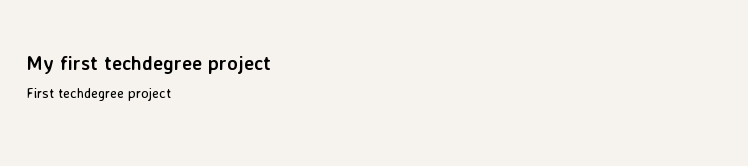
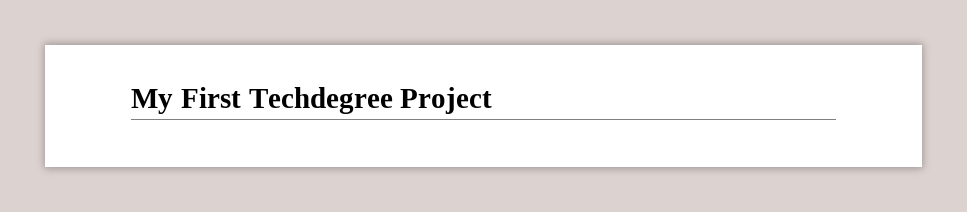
[60,56,271,74] [26,87,171,101] first techdegree project // First techdegree project -> [180,87,493,114] First Techdegree Project

